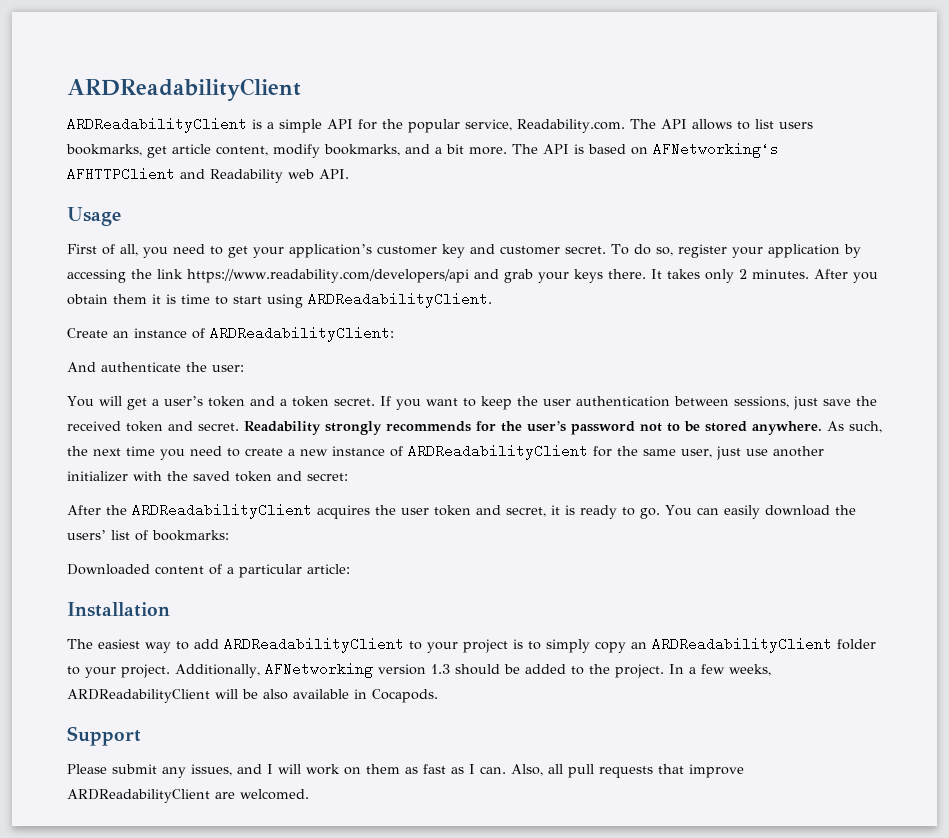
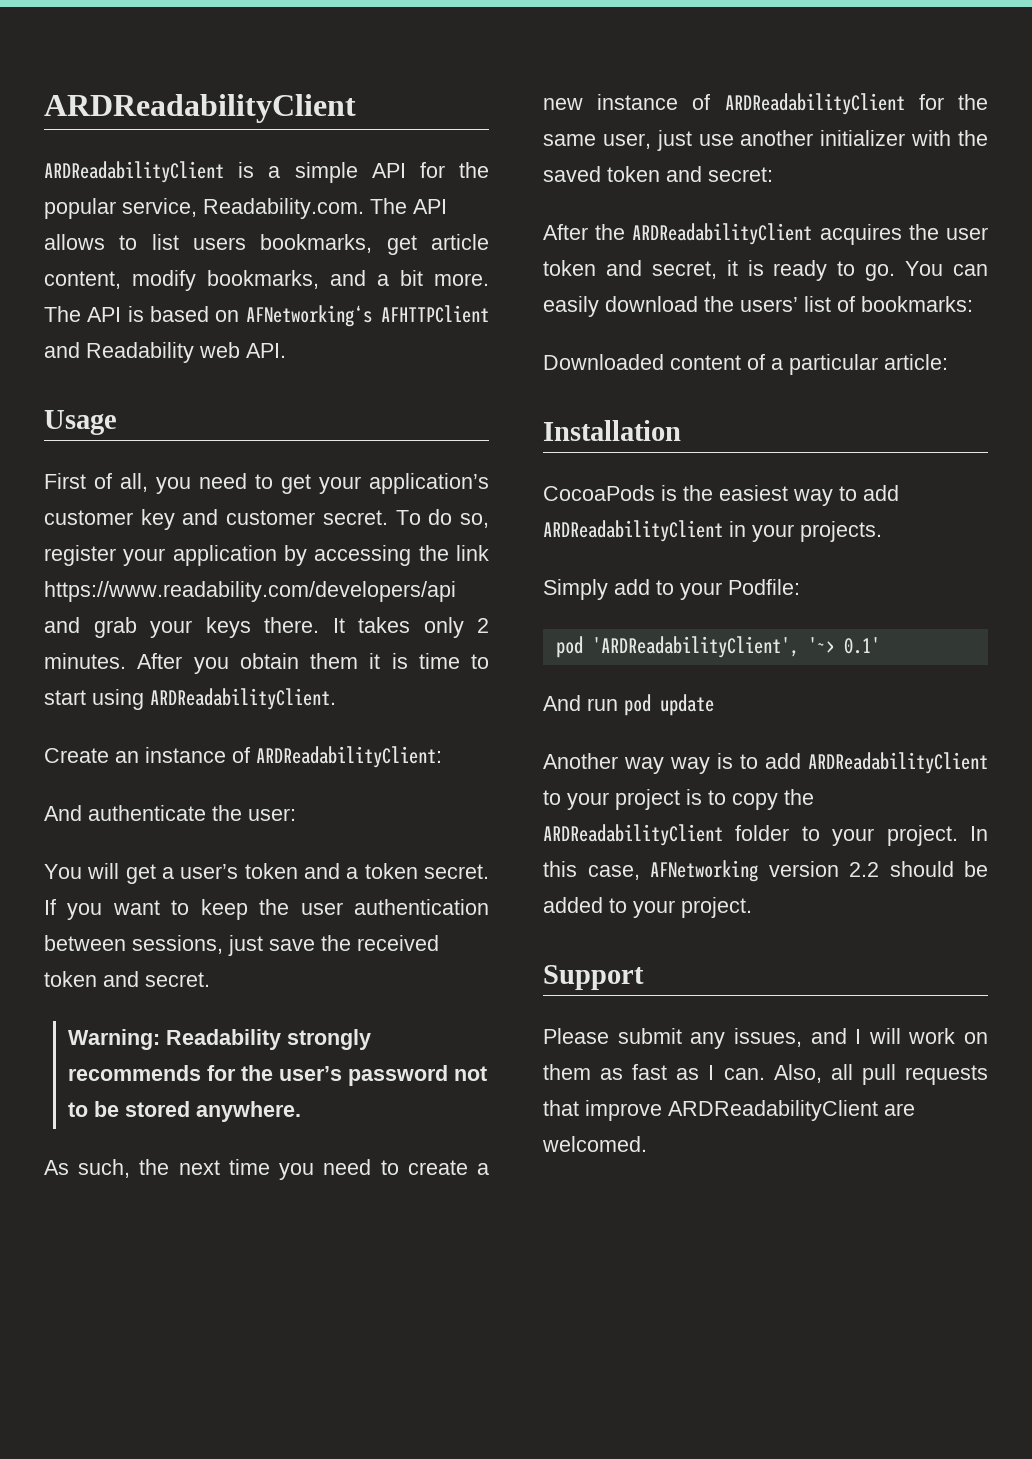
(239, 427) none -> [68,1029,161,1050] // Warning:
(822, 428) none -> (302, 1111) //
[67,639,93,649] The -> [543,485,713,501] CocoaPods is the
(404, 645) none -> [729,521,882,542] [543,579,800,600] [555,636,880,658] [543,694,714,716] [543,752,988,774] in your projects. // Simply add to your Podfile: // pod 'ARDReadabilityClient', '~> 0.1' // And run pod update // Another way way is to add ARDReadabilityClient
[546,639,647,653] simply copy an -> [732,789,814,810] copy the
[175,664,260,678] Additionally, -> [970,826,988,841] [543,861,640,880] In this case,
[430,664,450,674] 1.3 -> [849,862,879,877] 2.2
[588,664,771,678] [67,689,438,703] the project. In a few weeks, ARDReadabilityClient will be also available in Cocapods. -> [633,897,752,918] your project.

